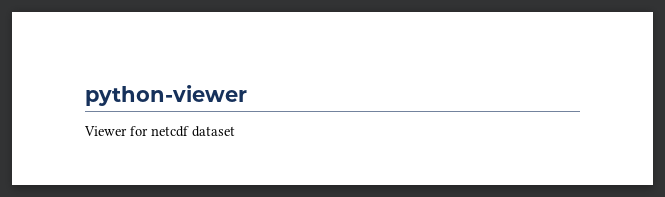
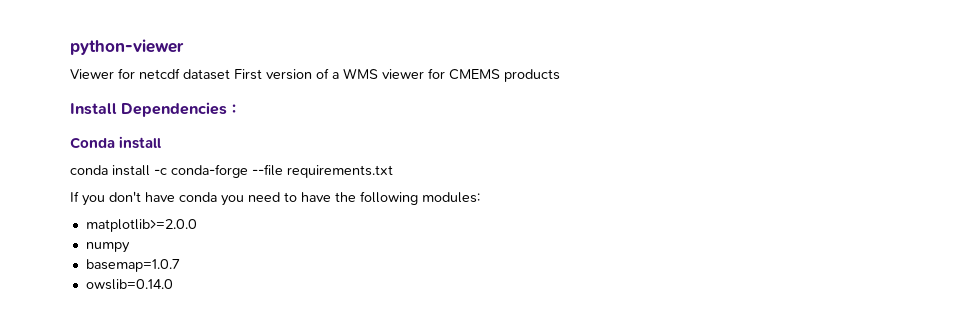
(235, 131) none -> [234,68,560,82] [70,102,236,117] [70,136,162,149] [70,164,393,178] [70,191,480,206] [85,219,197,232] [85,242,130,253] [85,259,180,272] [85,279,173,290] First version of a WMS viewer for CMEMS products // Install Dependencies : // Conda install // conda install -c conda-forge --file requirements.txt // If you don't have conda you need to have the following modules: // matplotlib>=2.0.0 // numpy // basemap=1.0.7 // owslib=0.14.0

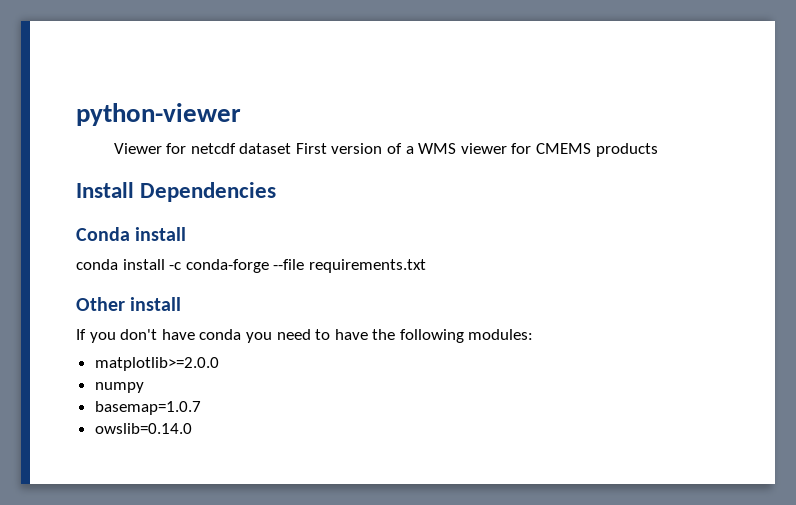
[231,104,236,114] : -> (277, 192) none
(393, 171) none -> [76,297,182,311] // Other install

